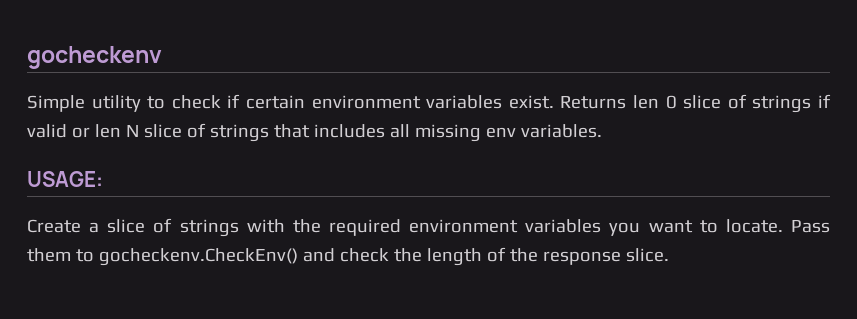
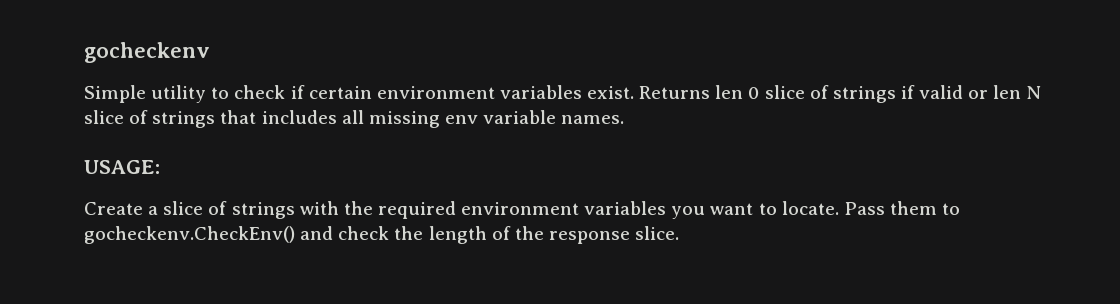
[520,124,602,138] variables. -> [483,110,625,124] variable names.

